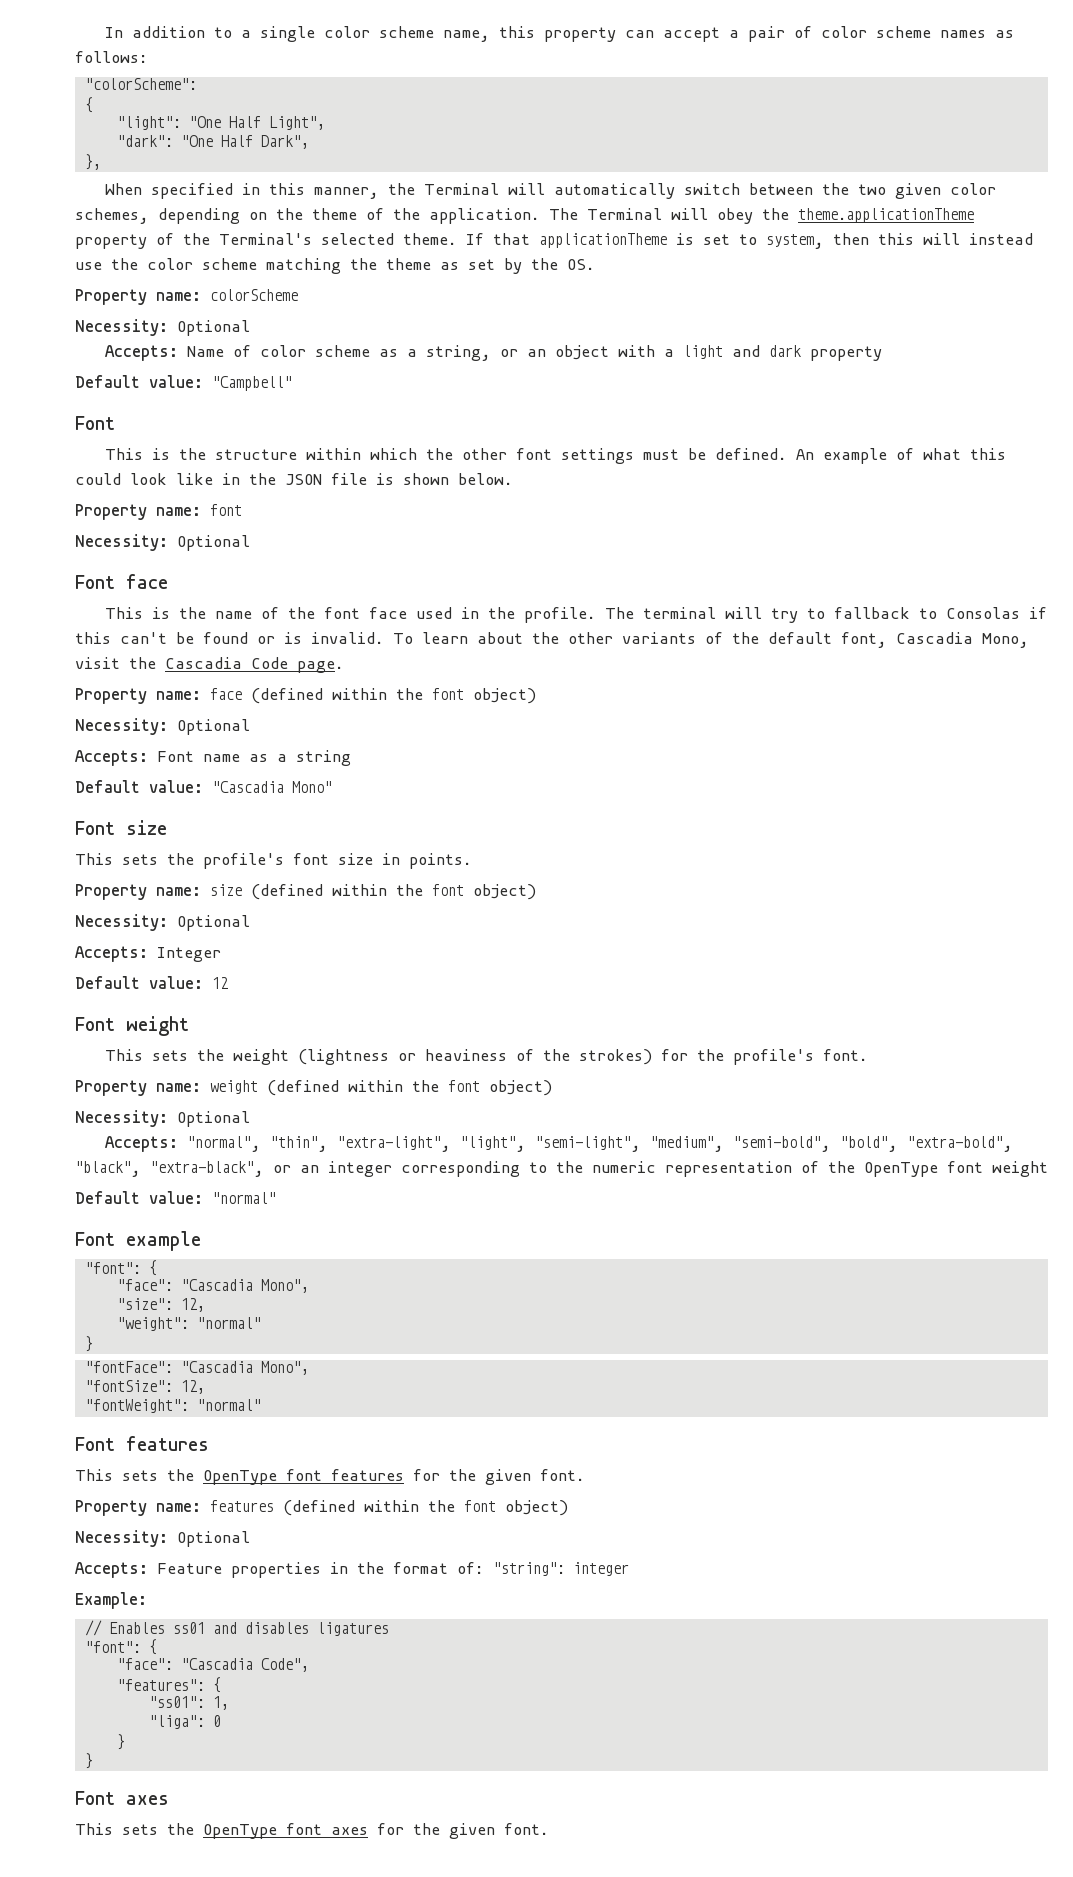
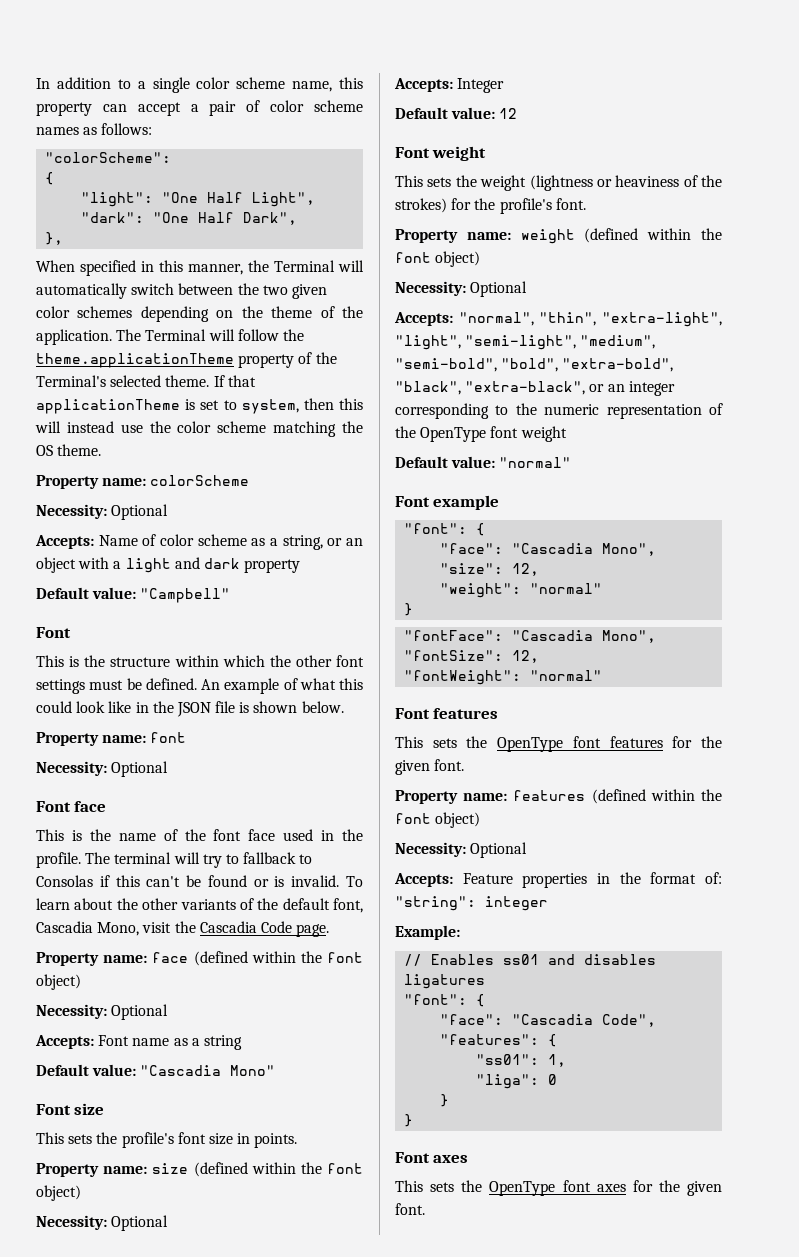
[75,208,149,224] schemes, -> [77,306,133,318] schemes
[717,208,753,224] obey -> [237,329,279,341] follow
[386,258,595,274] theme as set by the OS. -> [36,444,102,456] OS theme.

